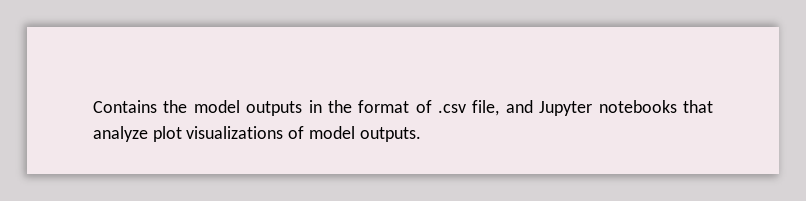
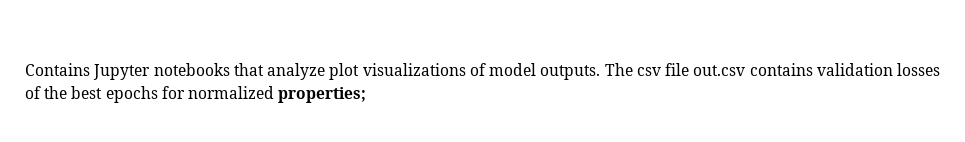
[163,100,533,116] the model outputs in the format of .csv file, and -> (90, 69) none
(421, 134) none -> [604,63,940,76] [25,86,367,103] The csv file out.csv contains validation losses of the best epochs for normalized properties;

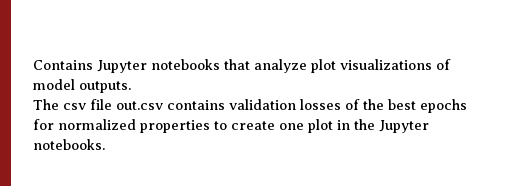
(601, 72) none -> (131, 87) //
[278,87,367,103] properties; -> [140,119,429,133] [33,139,105,150] properties to create one plot in the Jupyter notebooks.

